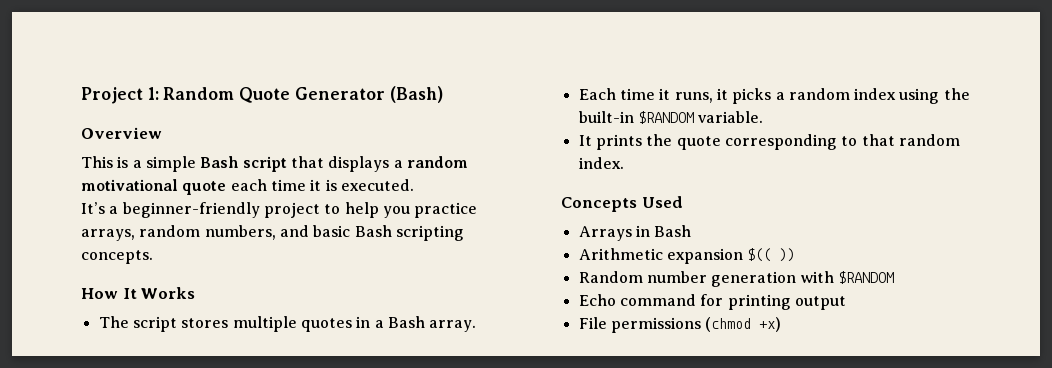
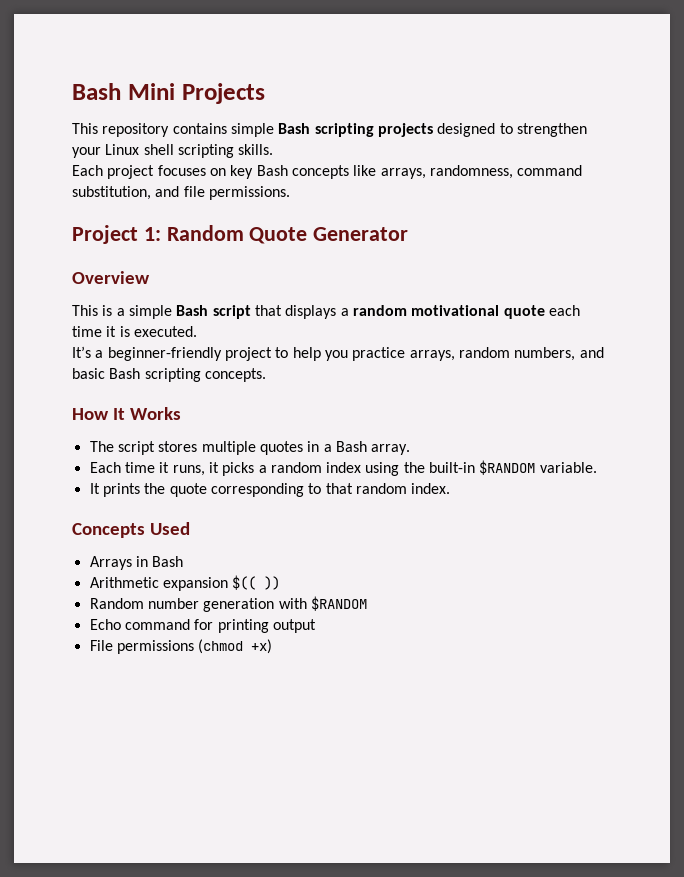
(81, 95) none -> [72,83,265,104] [72,123,587,137] [72,144,274,158] [72,165,583,179] [72,186,290,200] Bash Mini Projects // This repository contains simple Bash scripting projects designed to strengthen your Linux shell scripting skills. // Each project focuses on key Bash concepts like arrays, randomness, command substitution, and file permissions. //
[389,86,443,103] (Bash) -> (409, 234) none

